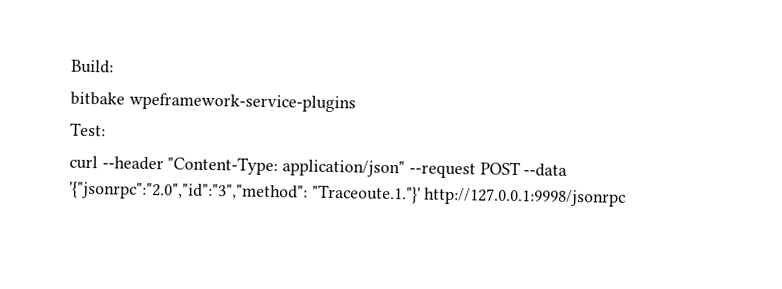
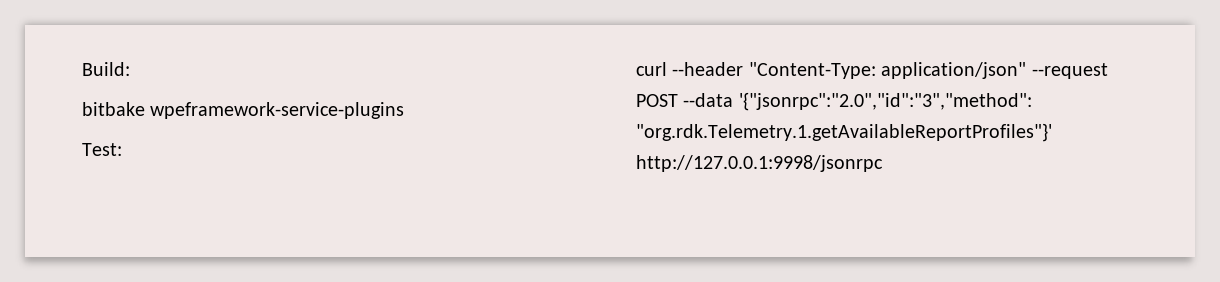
[311,184,421,204] "Traceoute.1."}' -> [636,123,1052,142] "org.rdk.Telemetry.1.getAvailableReportProfiles"}'

